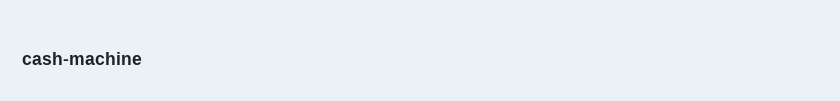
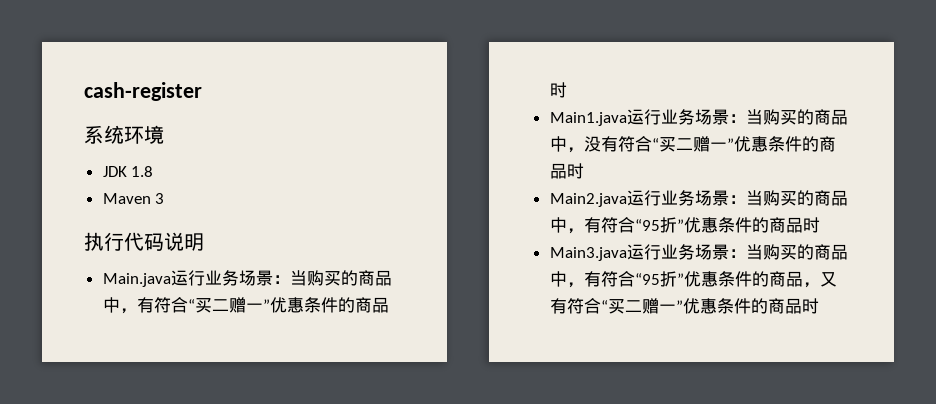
[22,52,142,65] cash-machine -> [84,82,202,101] [84,125,164,144] [102,166,154,177] [102,193,165,204] [84,232,204,251] [102,270,392,287] [102,297,389,314] [549,82,567,98] [549,109,848,126] [549,136,836,153] [549,163,584,179] [549,190,848,207] [549,217,820,234] [549,244,848,261] [549,271,837,288] [549,298,819,314] cash-register // 系统环境 // JDK 1.8 // Maven 3 // 执行代码说明 // Main.java运行业务场景：当购买的商品中，有符合“买二赠一”优惠条件的商品时 // Main1.java运行业务场景：当购买的商品中，没有符合“买二赠一”优惠条件的商品时 // Main2.java运行业务场景：当购买的商品中，有符合“95折”优惠条件的商品时 // Main3.java运行业务场景：当购买的商品中，有符合“95折”优惠条件的商品，又有符合“买二赠一”优惠条件的商品时

